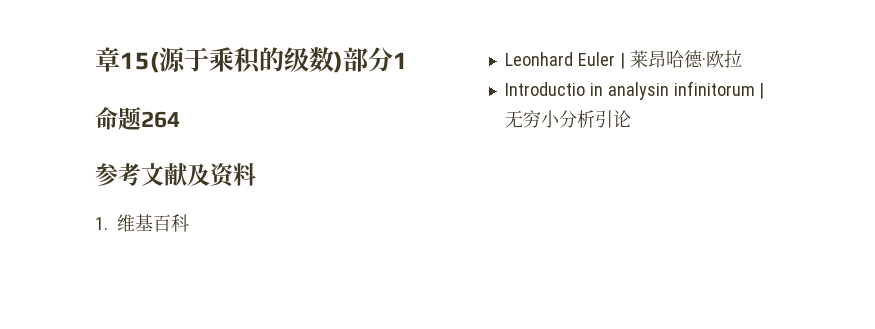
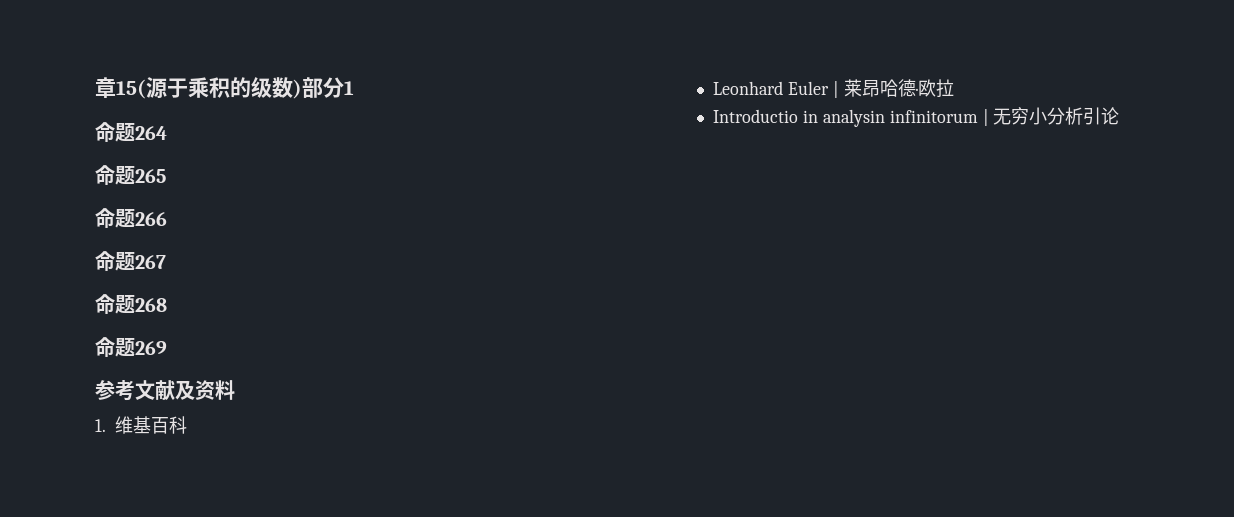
(180, 119) none -> [95,165,166,185] [95,208,167,228] [95,251,166,271] [95,294,167,314] [95,337,167,357] // 命题265 // 命题266 // 命题267 // 命题268 // 命题269

